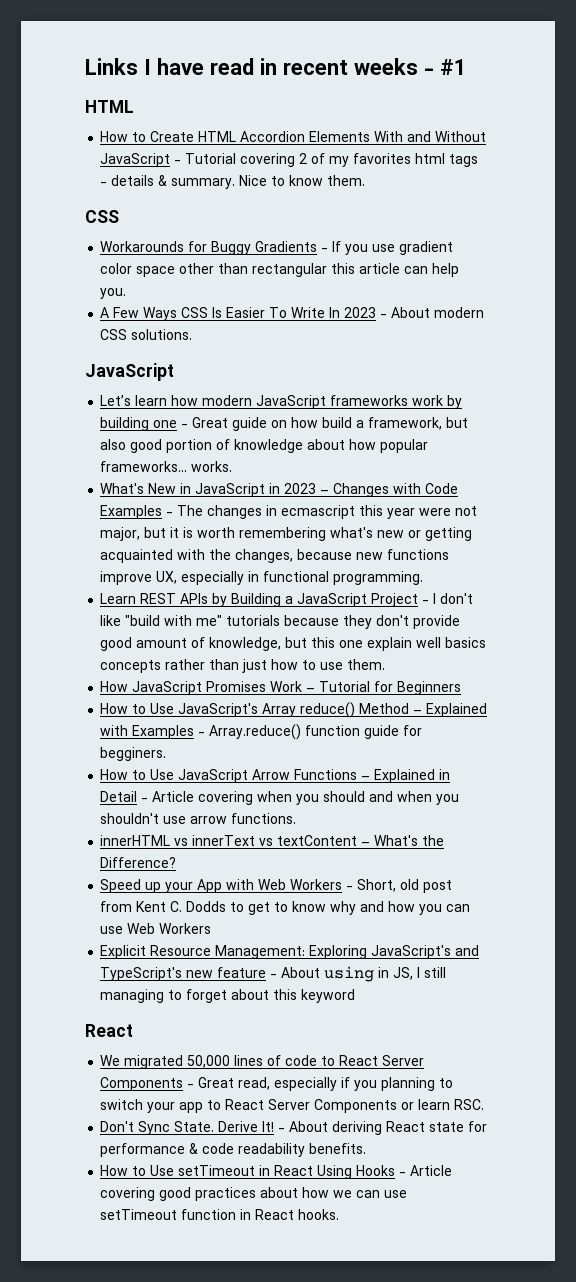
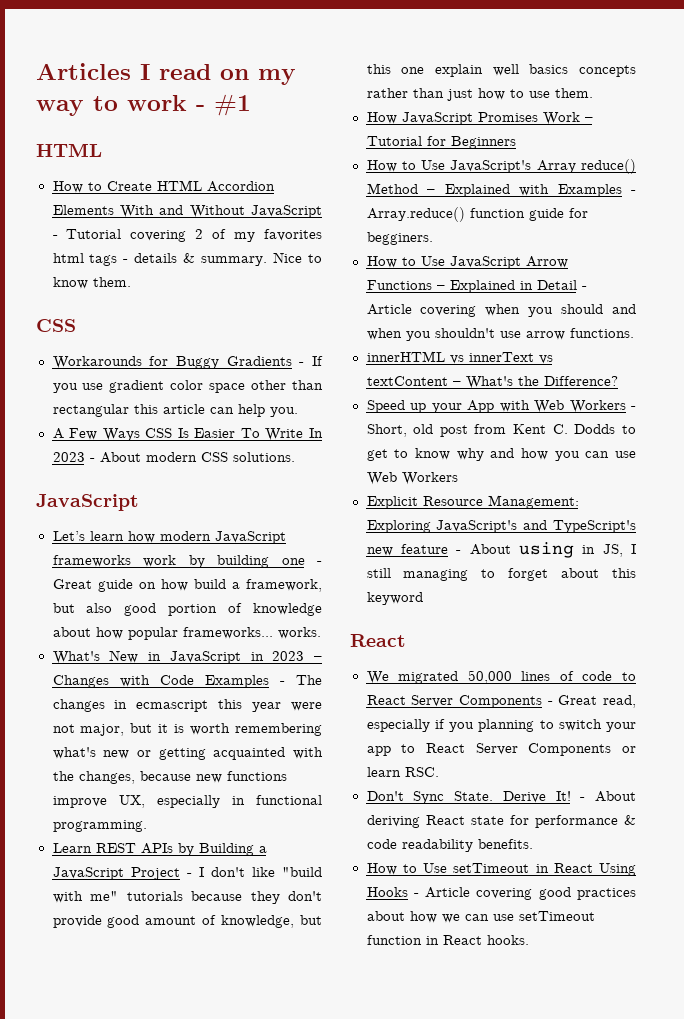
[85,58,418,75] Links I have read in recent weeks -> [36,63,296,85] [36,95,187,116] Articles I read on my way to work

